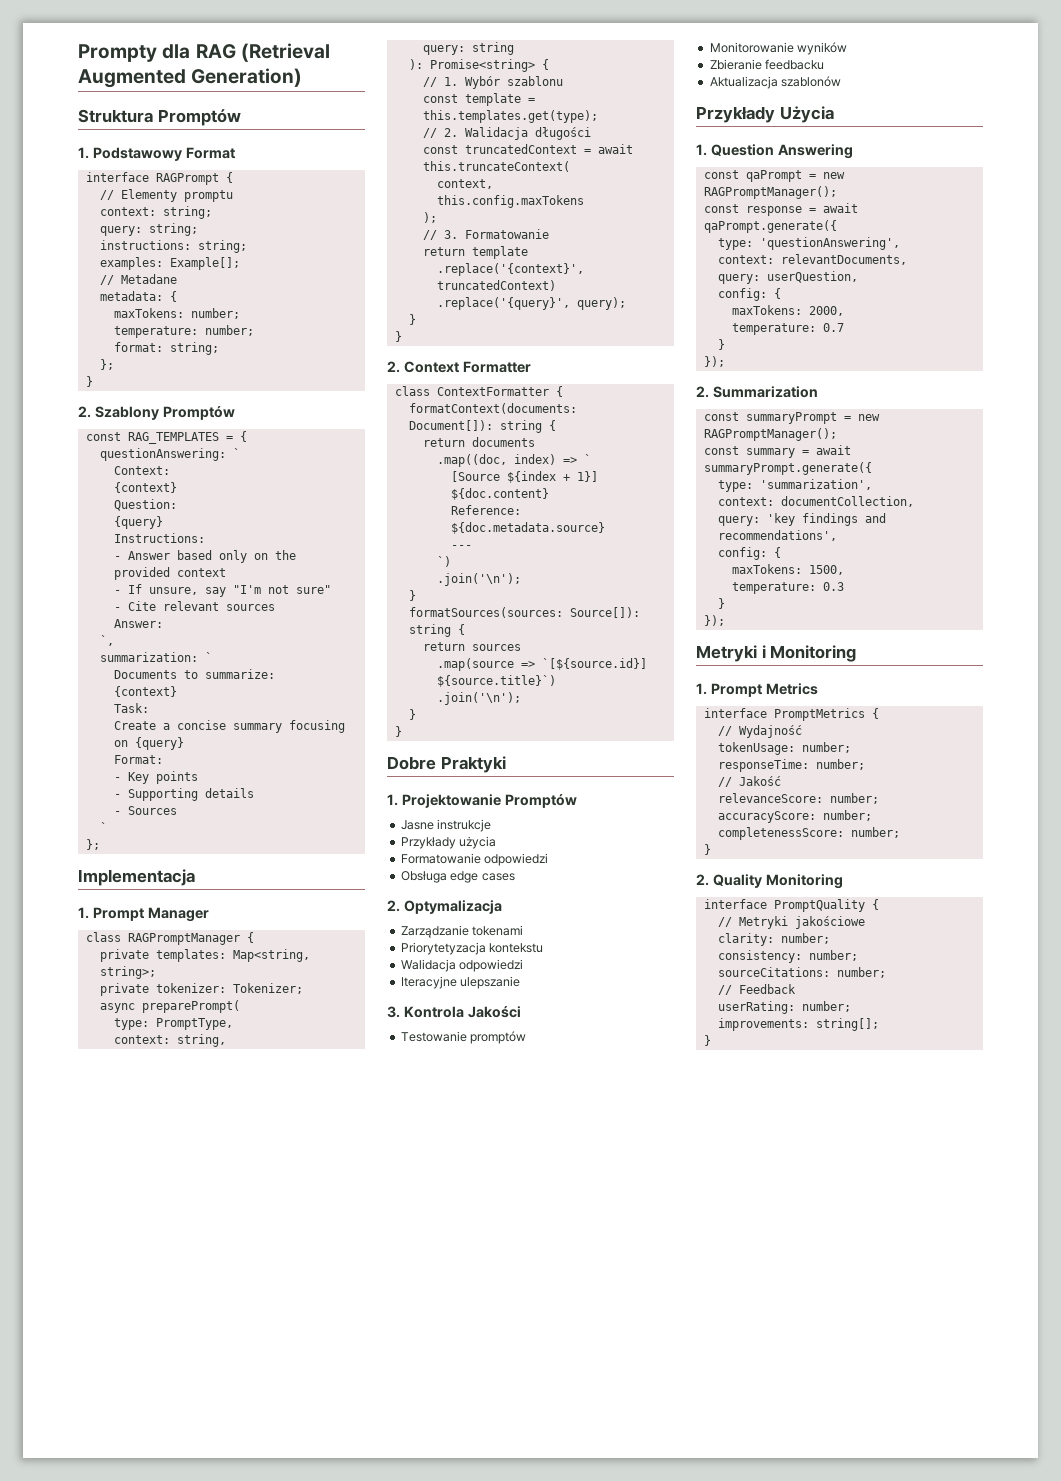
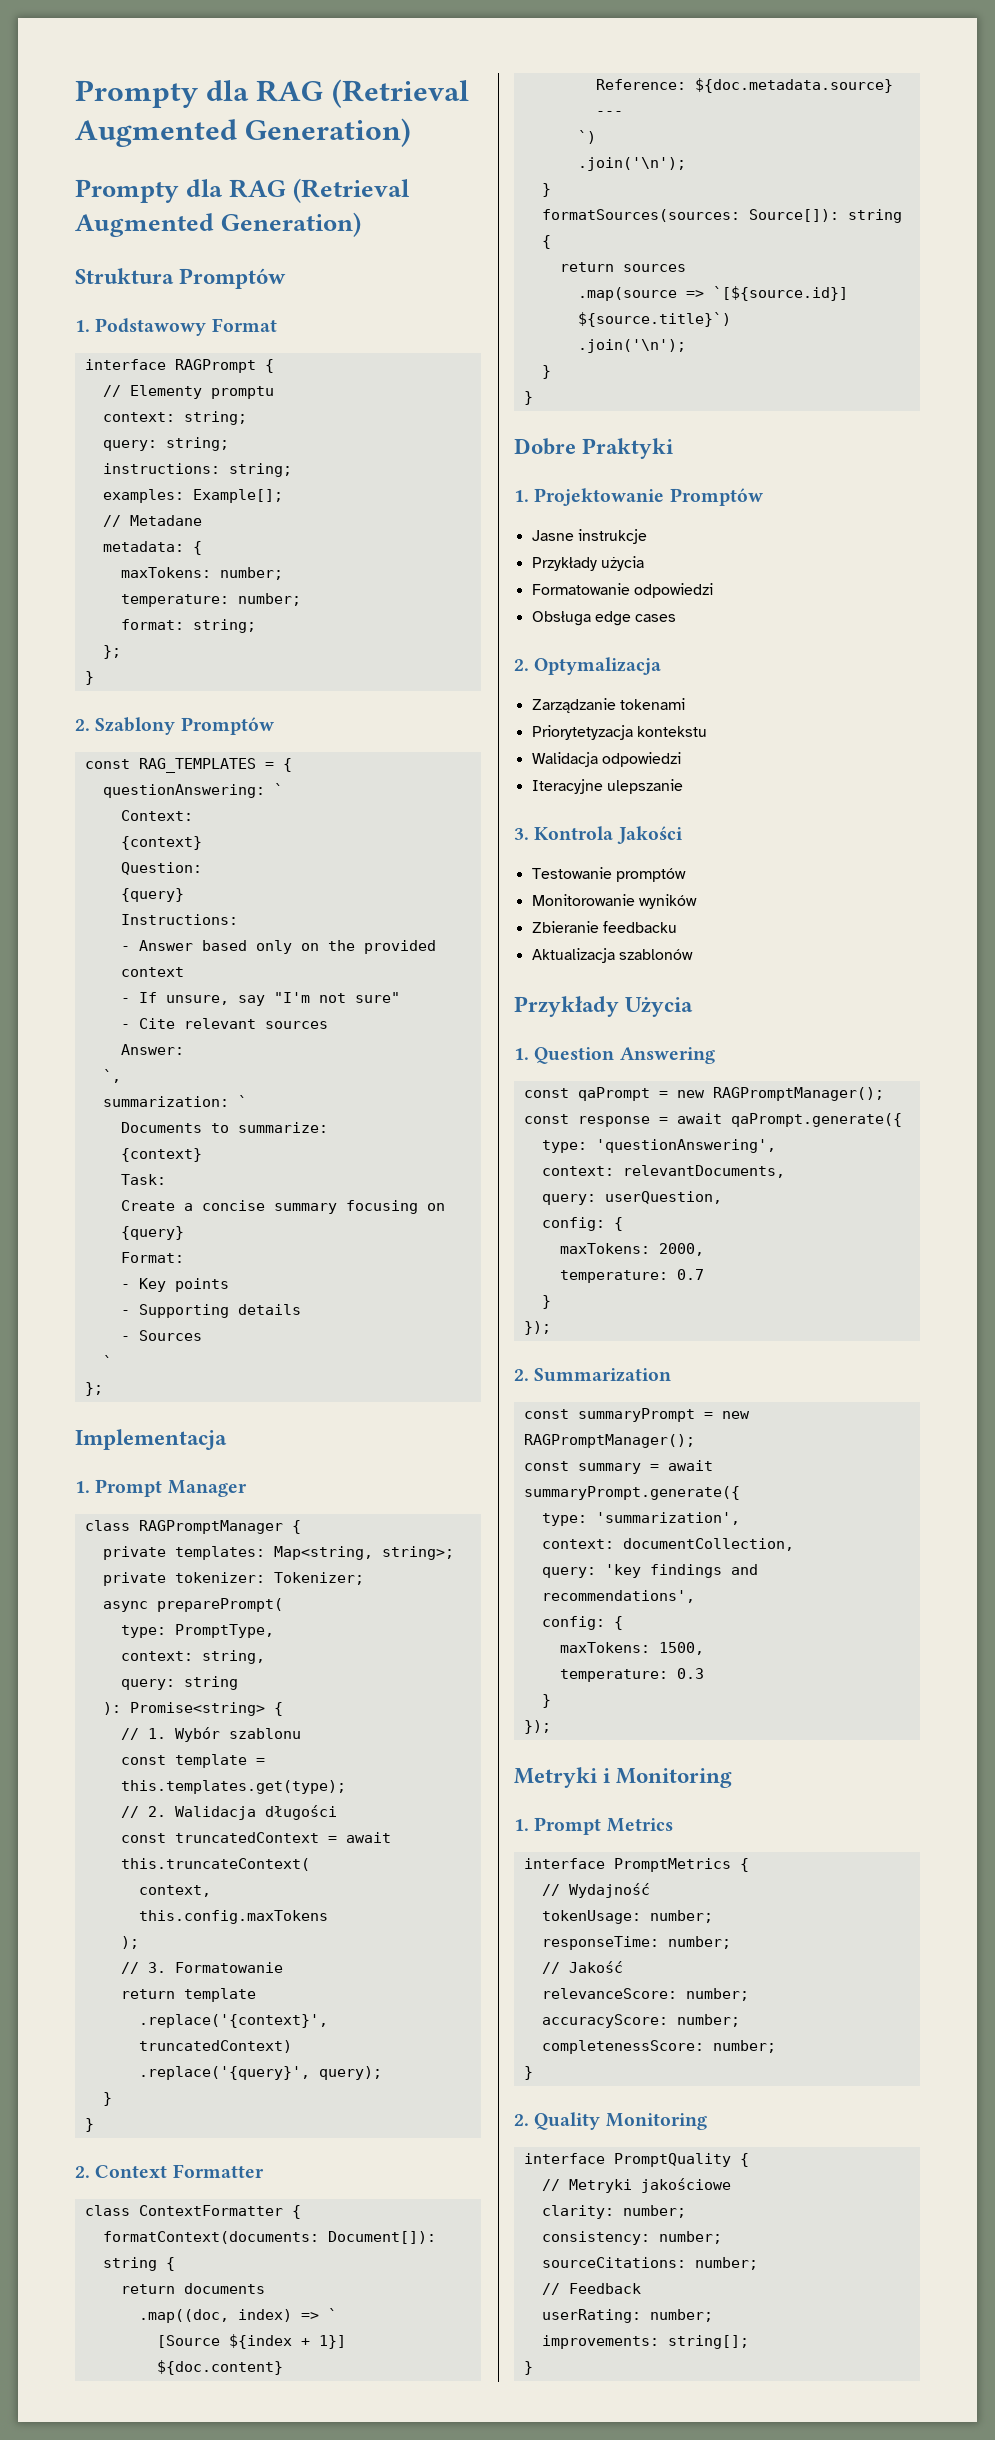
[78,43,330,62] [78,68,303,88] Prompty dla RAG (Retrieval Augmented Generation) -> [75,79,469,108] [75,118,412,147] [75,178,411,203] [75,212,362,237] Prompty dla RAG (Retrieval Augmented Generation) // Prompty dla RAG (Retrieval Augmented Generation)

